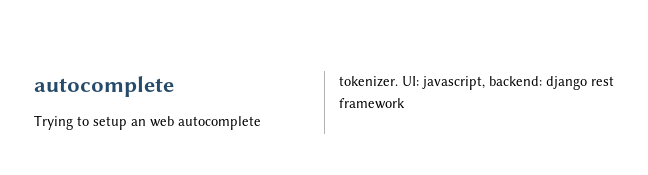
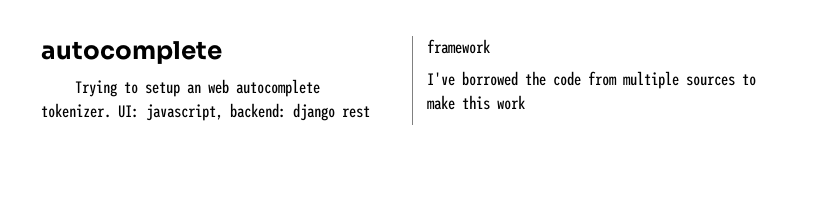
(405, 103) none -> [427,71,756,89] [427,95,525,110] // I've borrowed the code from multiple sources to make this work

